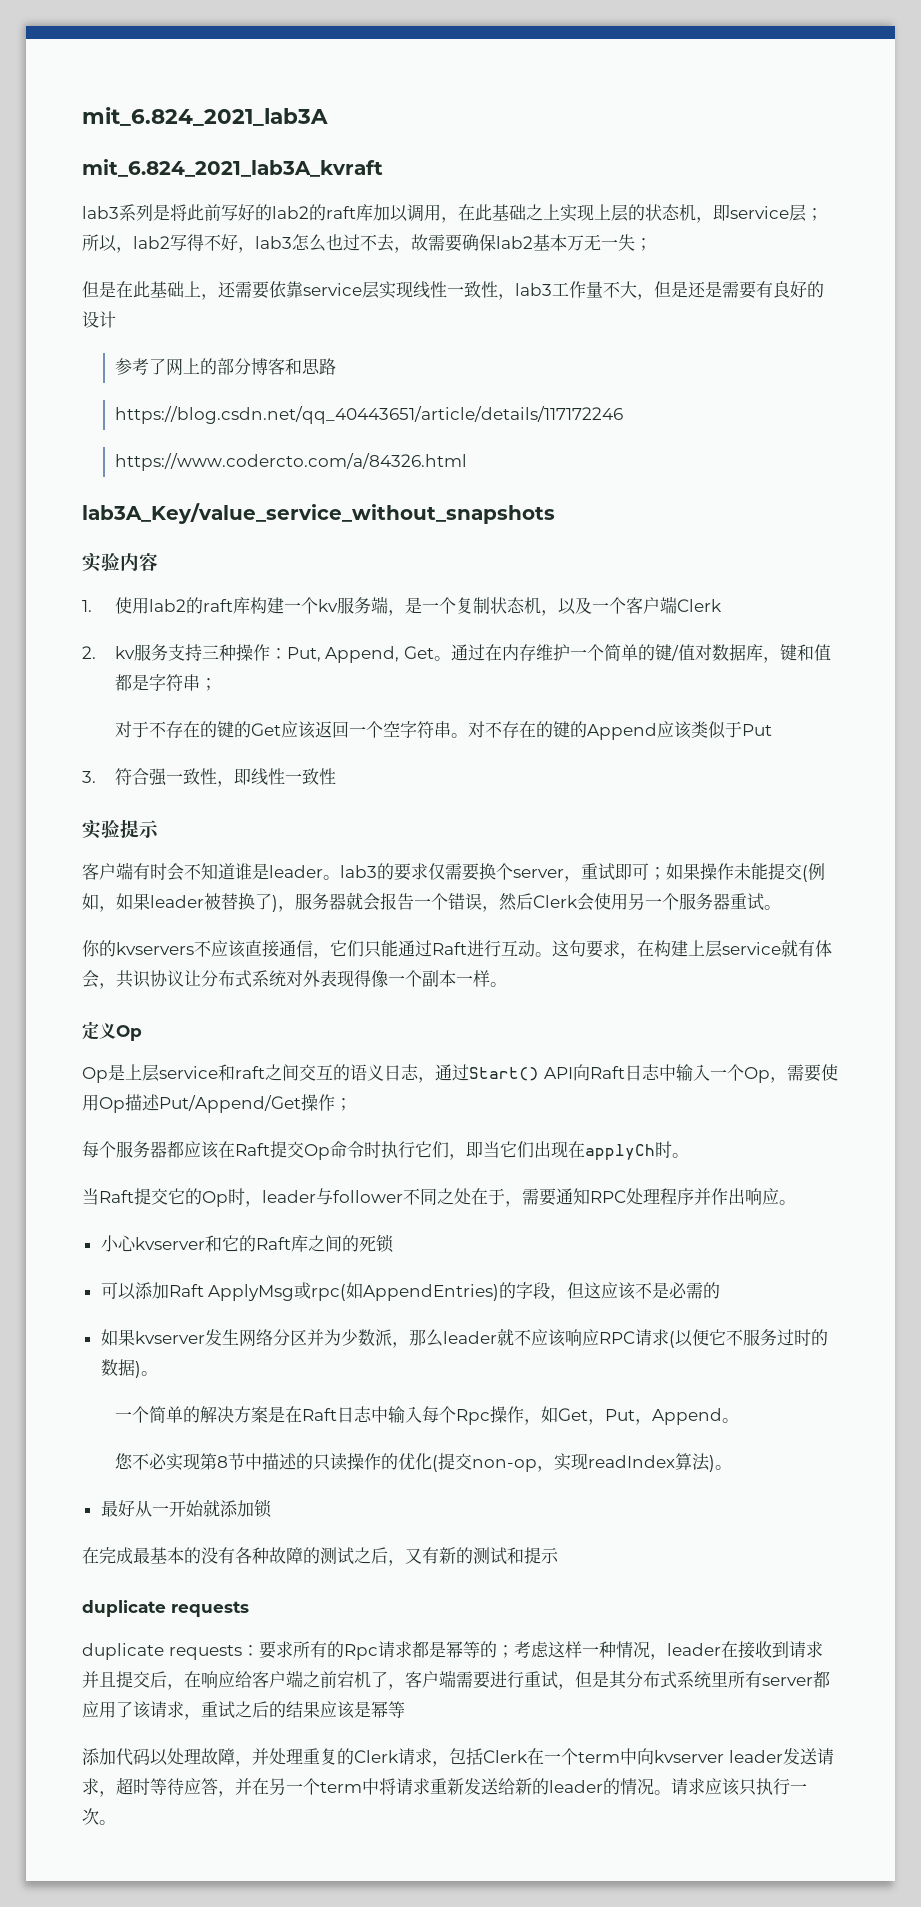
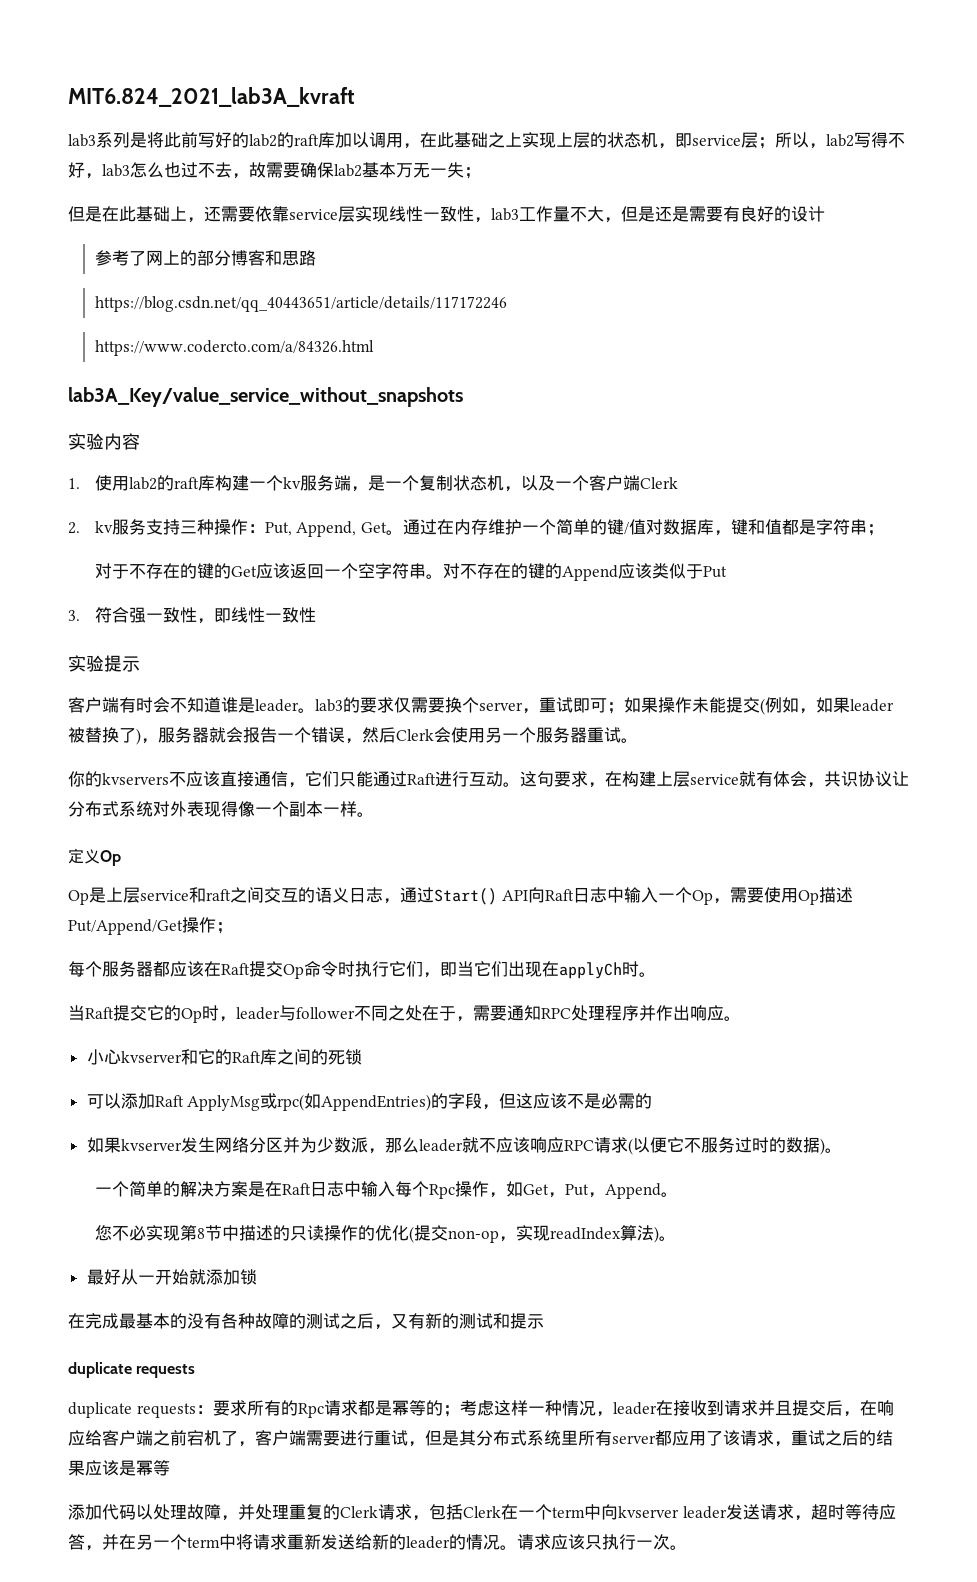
[82,107,328,126] [82,159,383,177] mit_6.824_2021_lab3A // mit_6.824_2021_lab3A_kvraft -> [68,87,355,107] MIT6.824_2021_lab3A_kvraft

